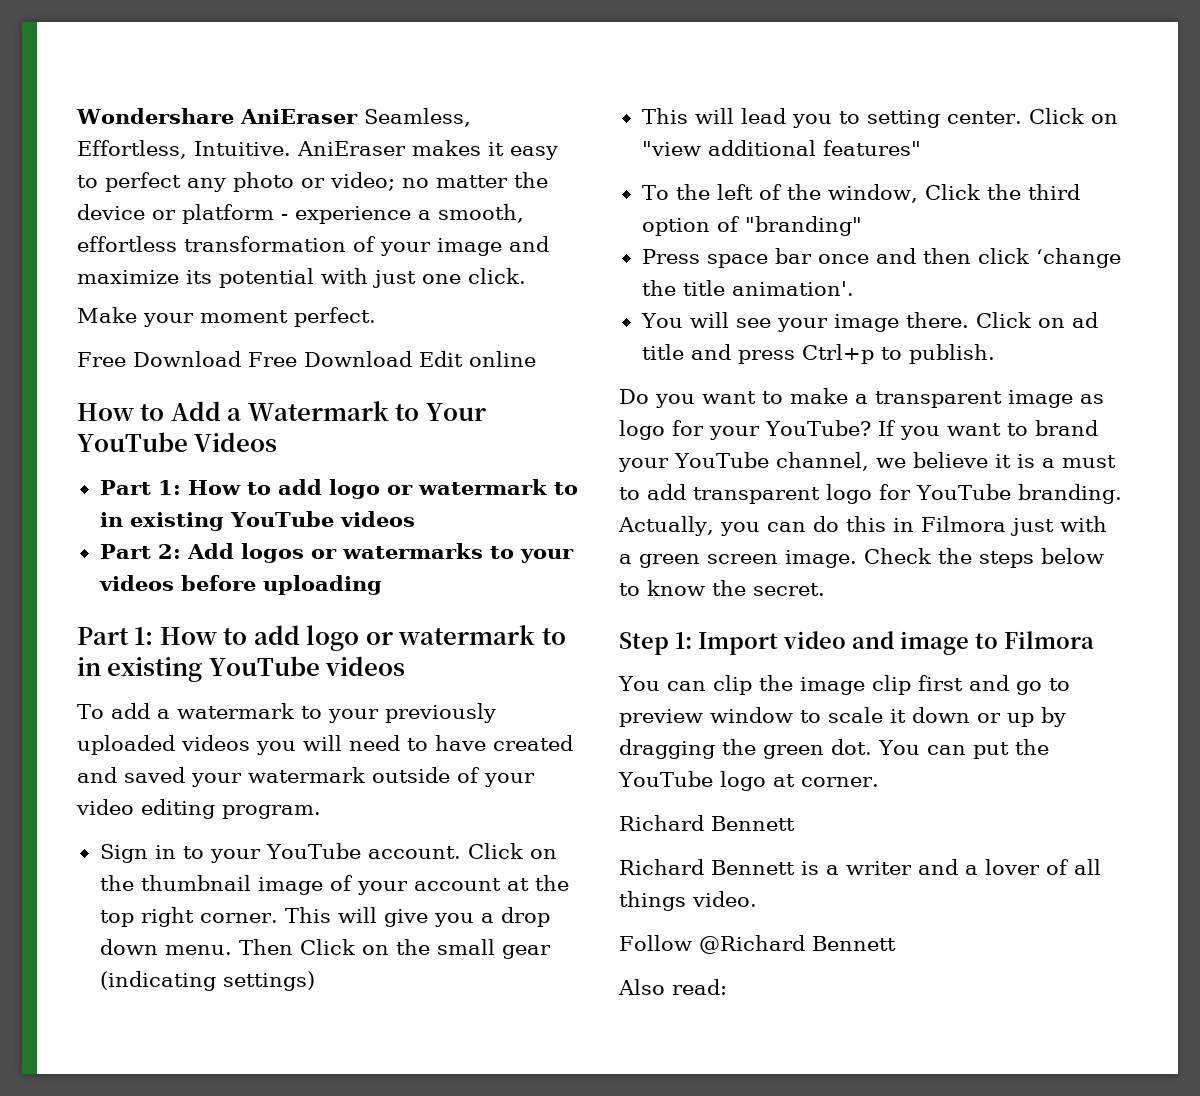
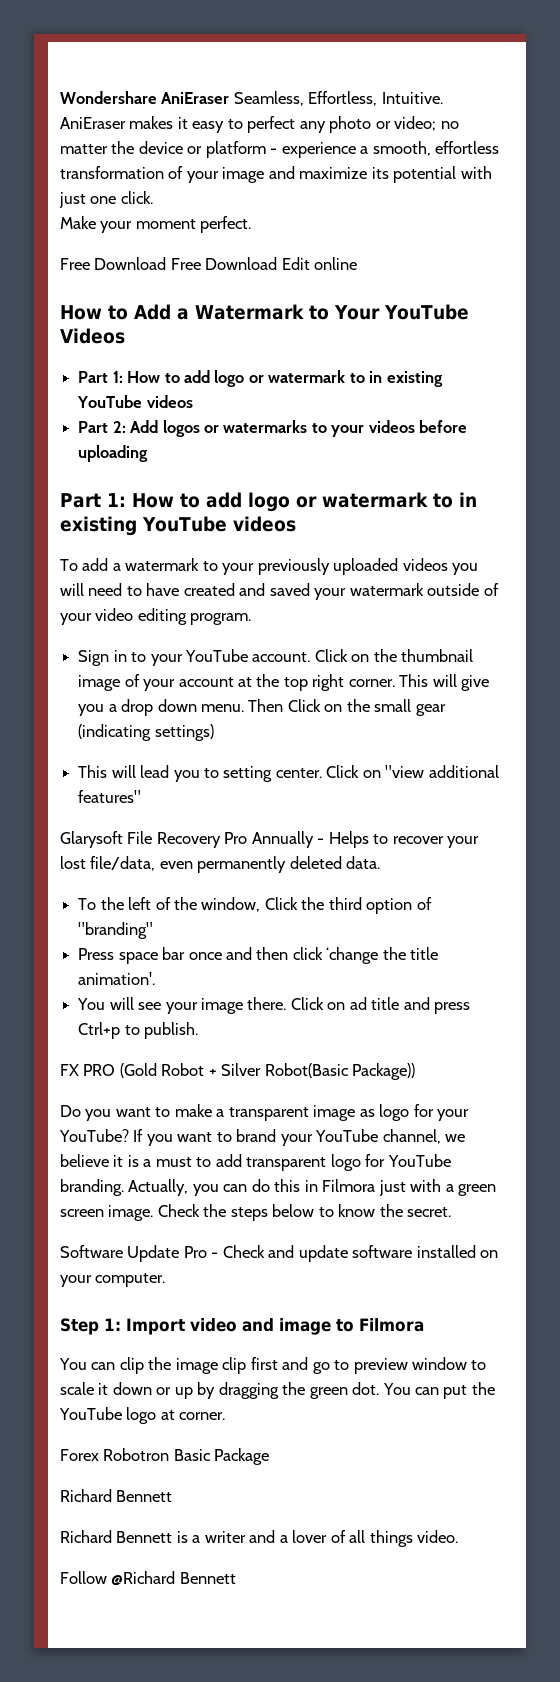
(921, 148) none -> [60,831,480,848] [60,856,381,873] // Glarysoft File Recovery Pro Annually - Helps to recover your lost file/data, even permanently deleted data.
(995, 354) none -> [60,1063,416,1080] // FX PRO (Gold Robot + Silver Robot(Basic Package))
(825, 589) none -> [60,1245,499,1262] [60,1273,166,1287] // Software Update Pro - Check and update software installed on your computer.
(879, 782) none -> [60,1448,270,1465] // Forex Robotron Basic Package
[618,979,727,995] // Also read: -> (236, 1578) none

